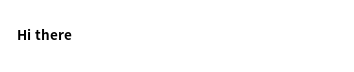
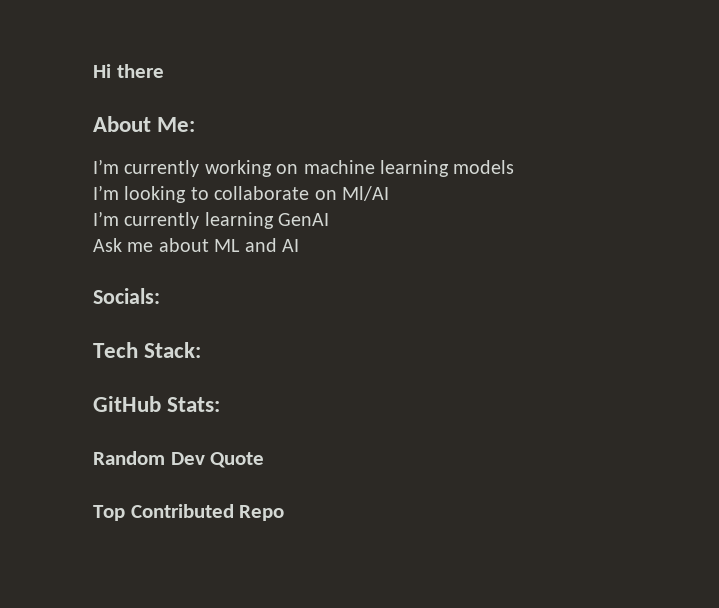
(72, 34) none -> [93,116,196,132] [93,159,515,177] [93,185,389,203] [93,211,330,229] [93,238,299,252] [93,288,160,304] [93,342,202,358] [93,396,221,412] [93,451,265,468] [93,504,285,521] // About Me: // I’m currently working on machine learning models // I’m looking to collaborate on Ml/AI // I’m currently learning GenAI // Ask me about ML and AI // Socials: // Tech Stack: // GitHub Stats: // Random Dev Quote // Top Contributed Repo

